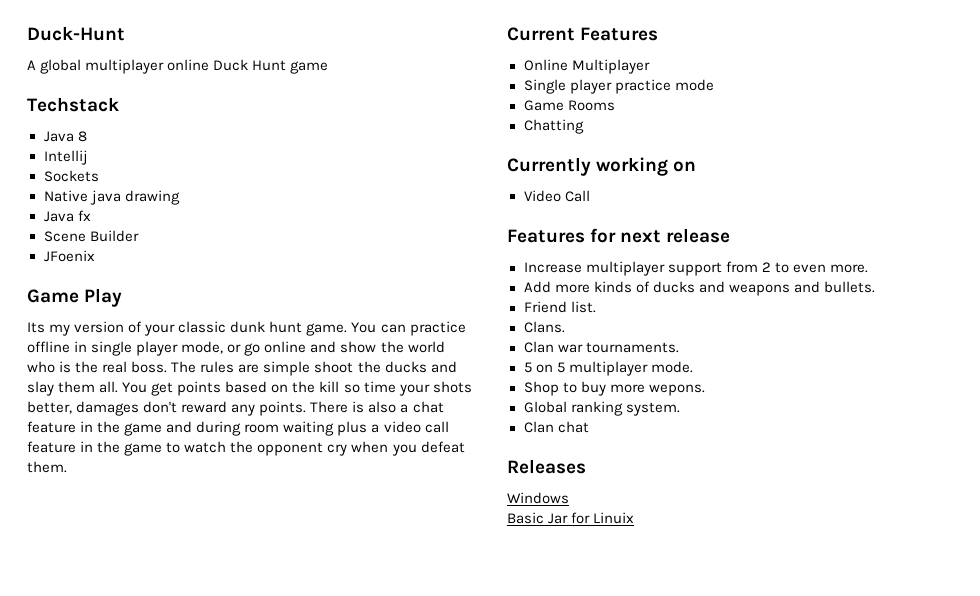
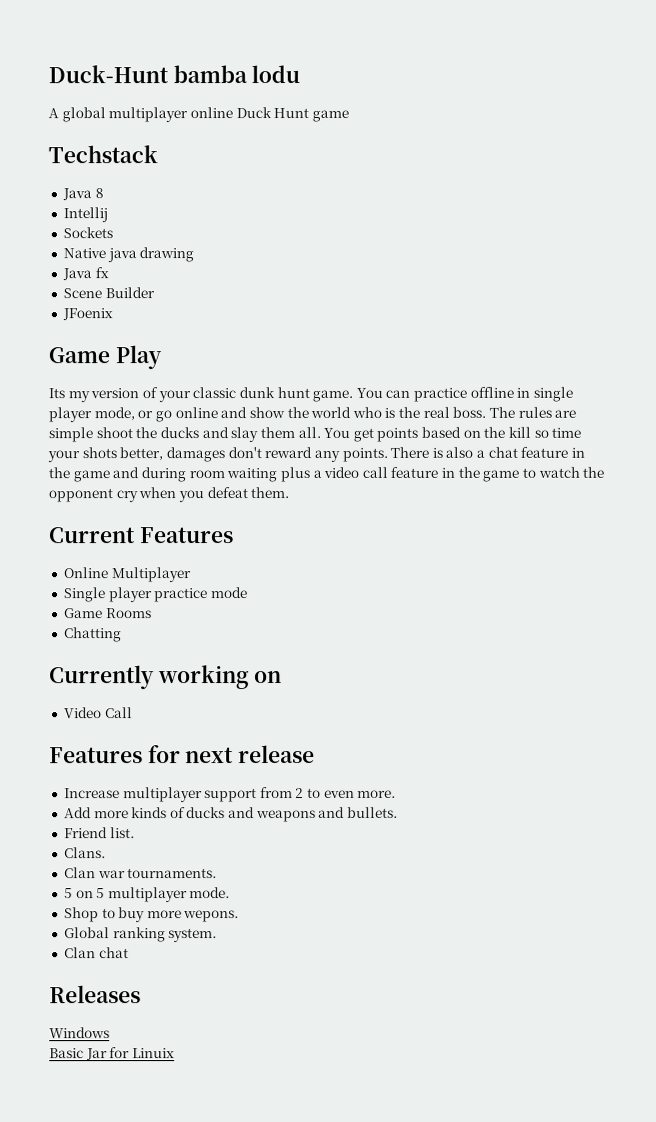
(125, 33) none -> [172,65,301,84] bamba lodu

